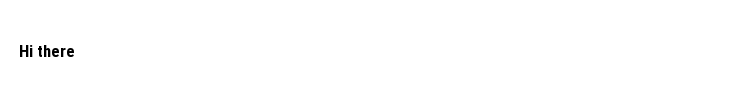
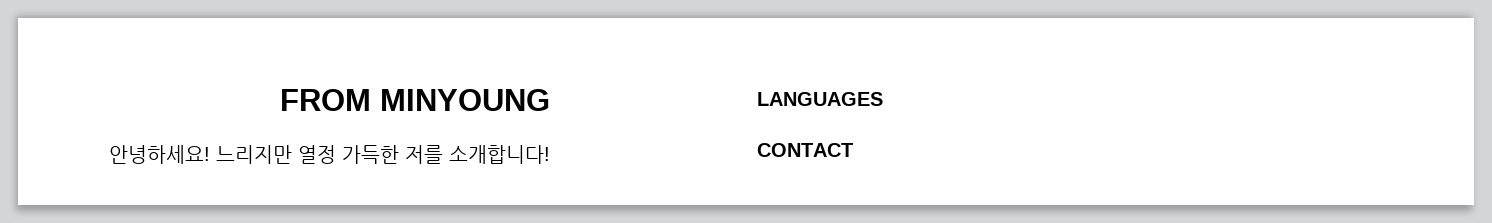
[19,45,76,57] Hi there -> [279,89,550,111] [109,145,550,164] [757,92,883,106] [757,143,853,157] FROM MINYOUNG // 안녕하세요! 느리지만 열정 가득한 저를 소개합니다! // LANGUAGES // CONTACT

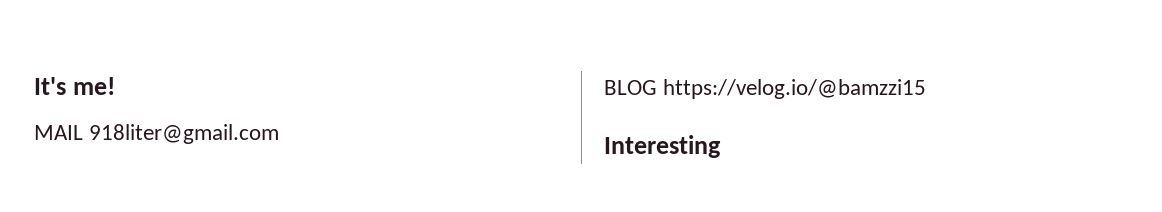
[279,89,550,111] [109,145,550,164] [757,92,883,106] [757,143,853,157] FROM MINYOUNG // 안녕하세요! 느리지만 열정 가득한 저를 소개합니다! // LANGUAGES // CONTACT -> [34,77,116,95] [34,124,280,144] [604,79,927,99] [604,135,721,158] It's me! // MAIL 918liter@gmail.com // BLOG https://velog.io/@bamzzi15 // Interesting

